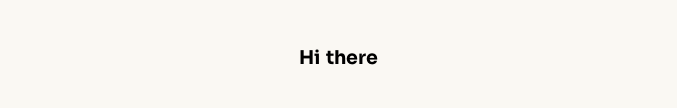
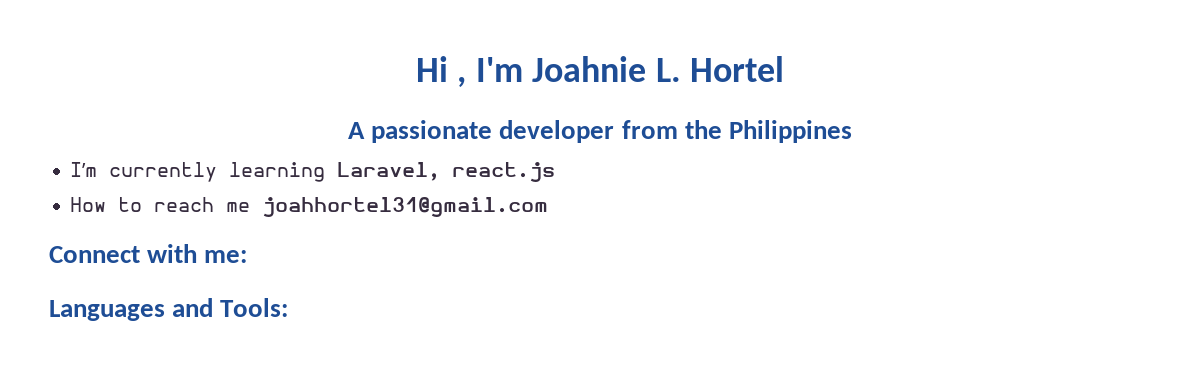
[325,50,378,65] there -> [457,56,785,88] [348,120,852,143] [70,162,556,182] [70,197,549,217] [49,244,248,263] [49,298,289,321] , I'm Joahnie L. Hortel // A passionate developer from the Philippines // I’m currently learning Laravel, react.js // How to reach me joahhortel31@gmail.com // Connect with me: // Languages and Tools:

